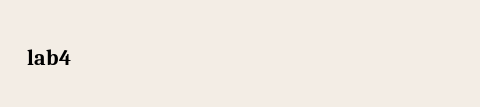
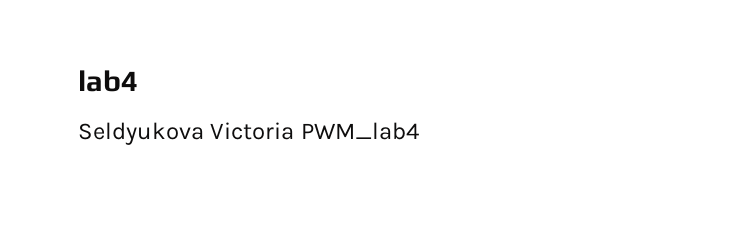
(71, 57) none -> [78,122,419,145] // Seldyukova Victoria PWM_lab4

